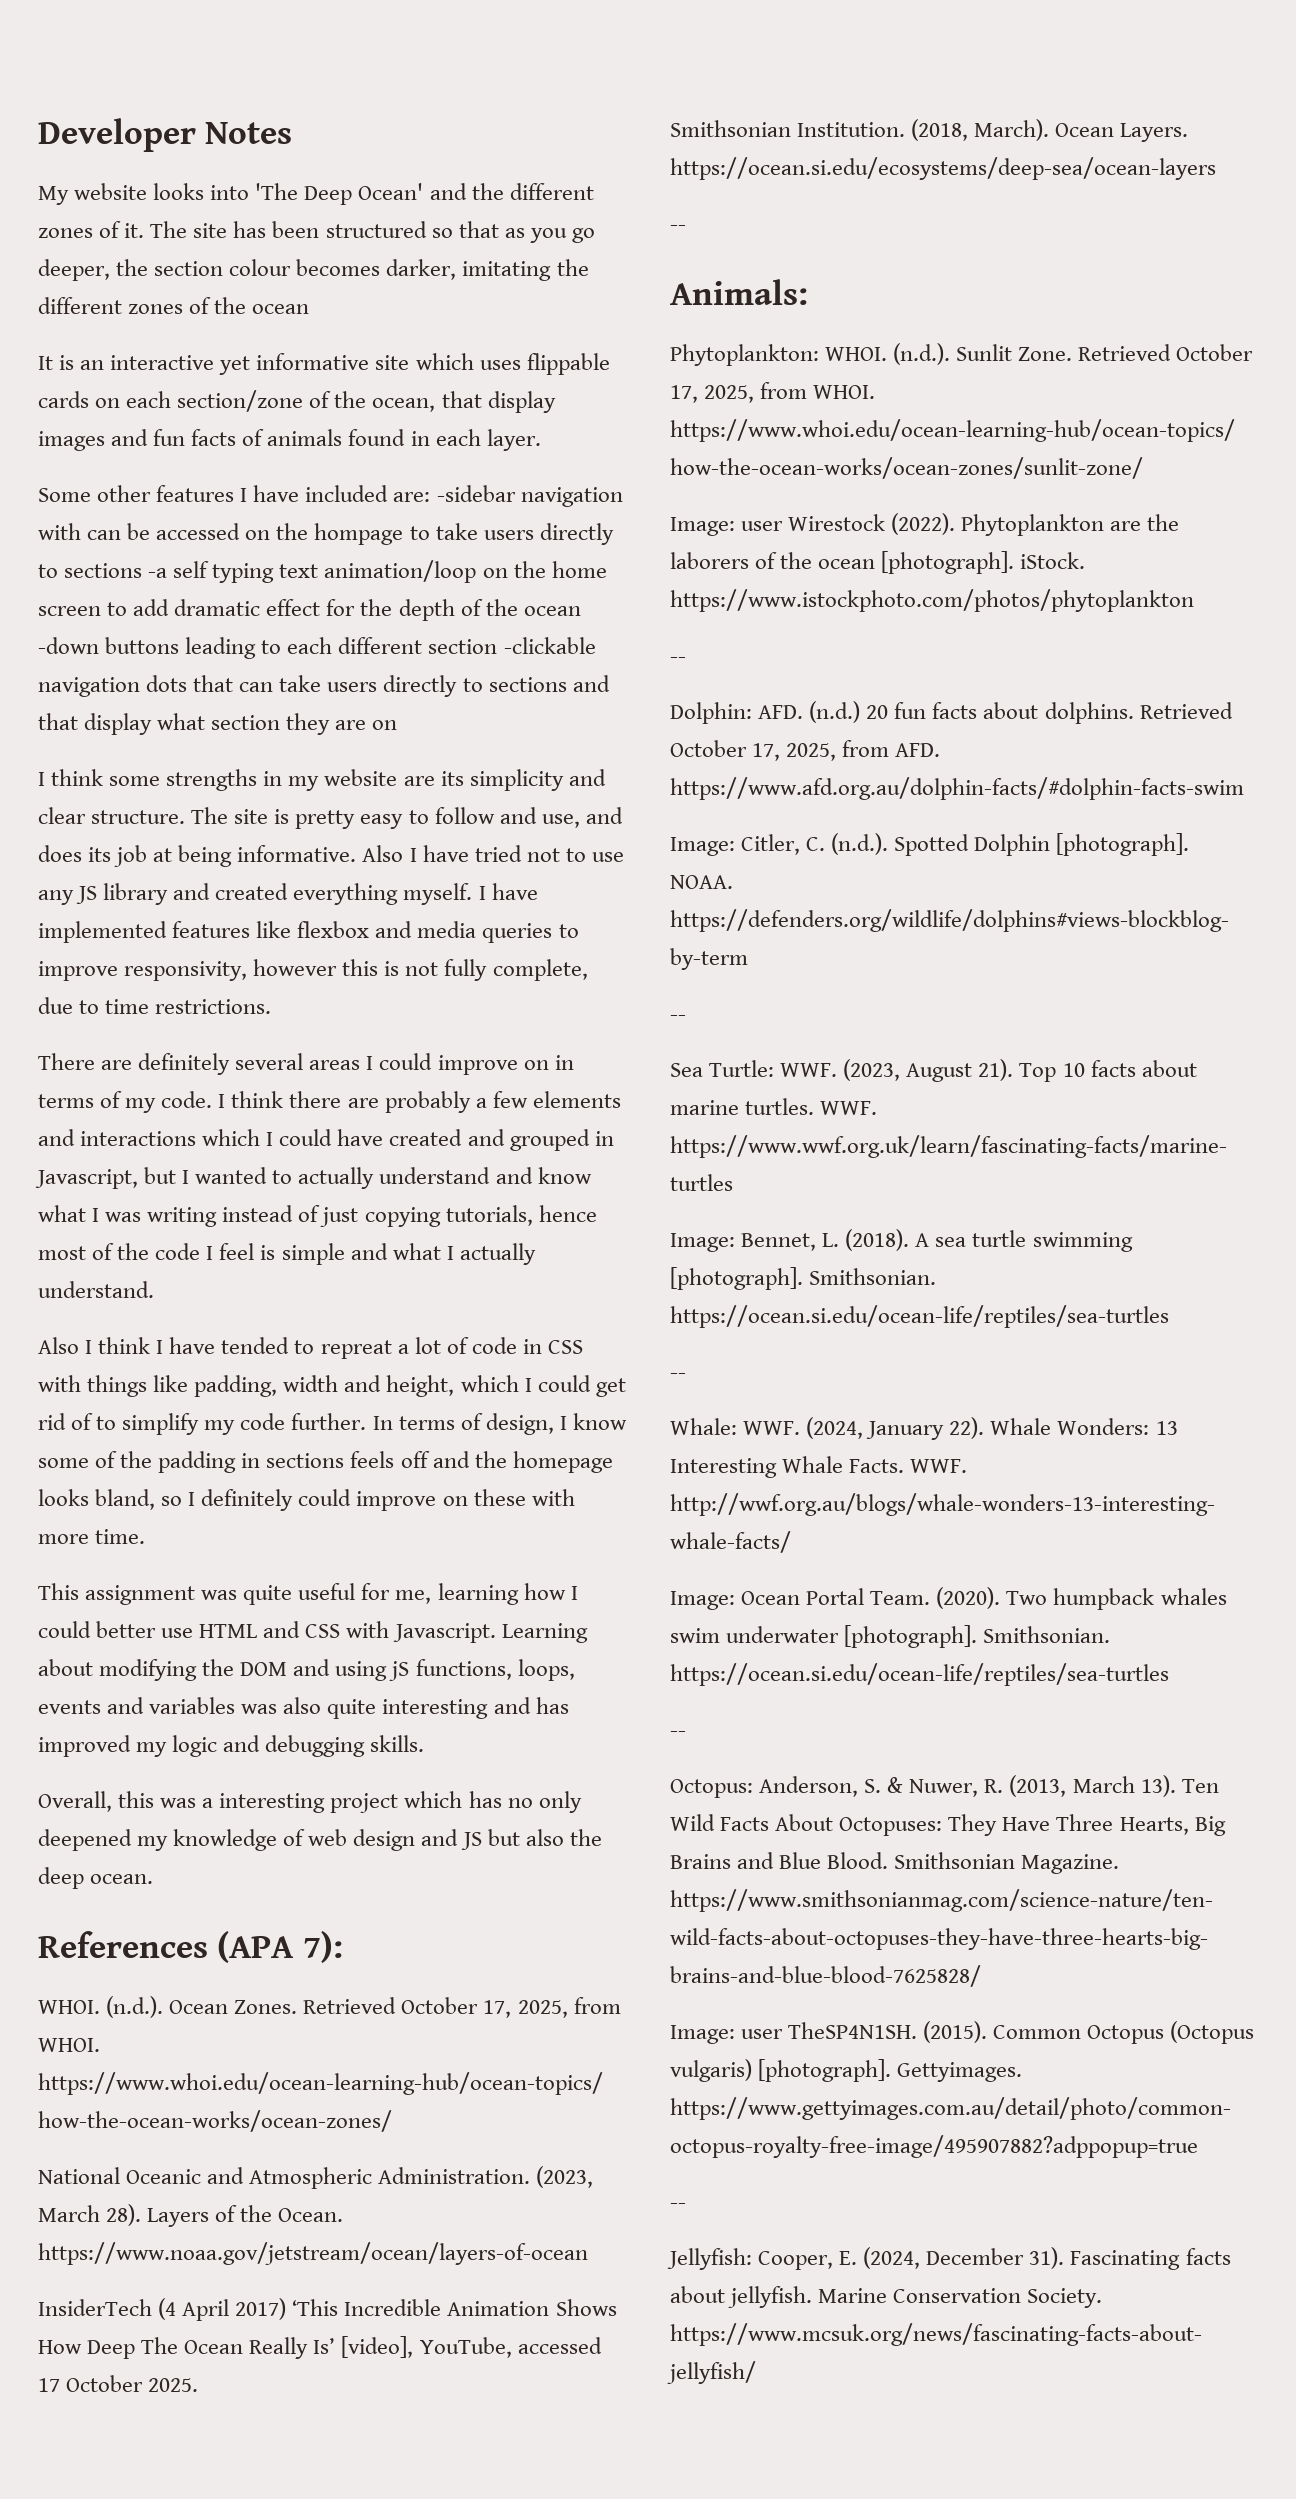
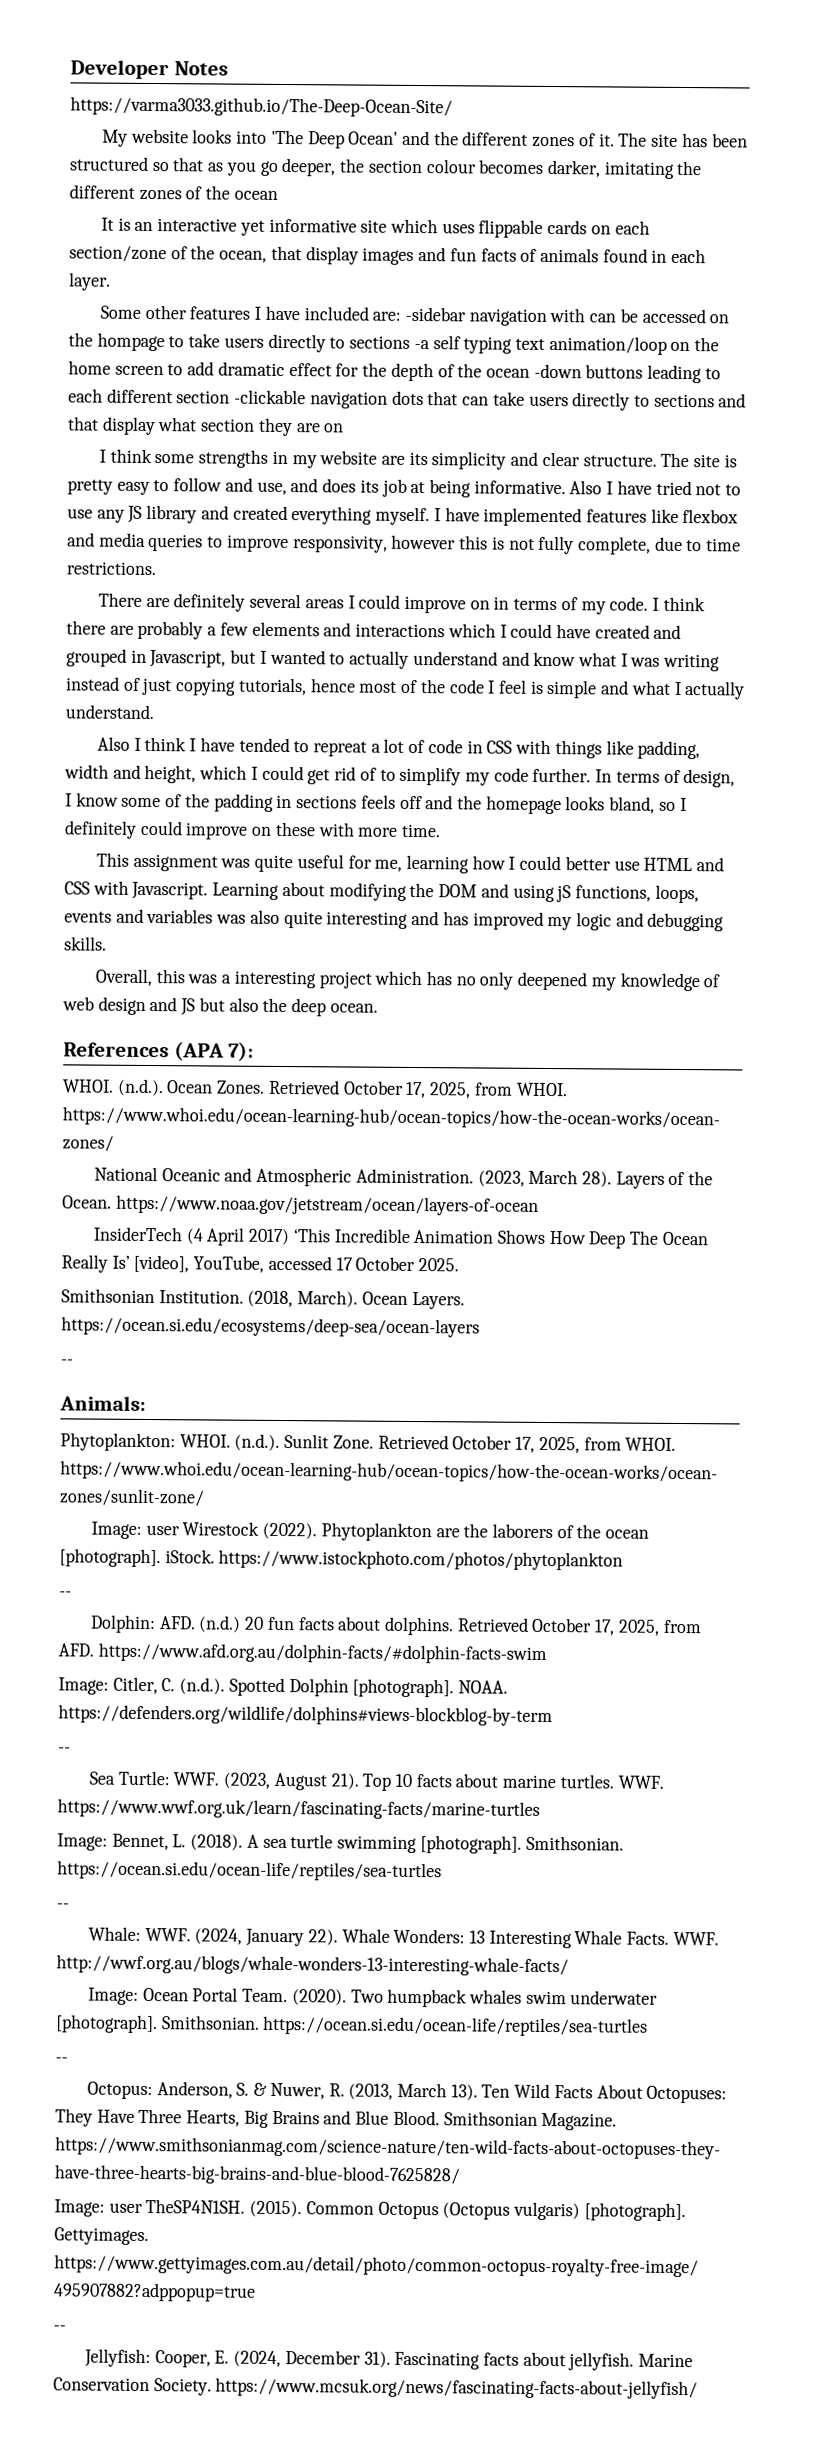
(293, 133) none -> [70,96,453,118] // https://varma3033.github.io/The-Deep-Ocean-Site/

